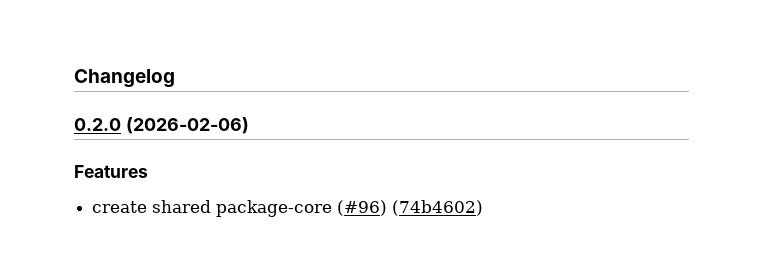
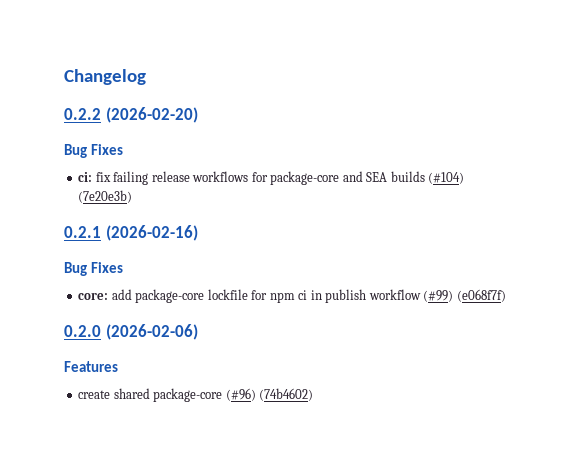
(175, 78) none -> [64,107,198,123] [64,144,124,158] [78,171,465,185] [78,190,133,203] [64,225,198,241] [64,262,124,276] [78,289,506,303] // 0.2.2 (2026-02-20) // Bug Fixes // ci: fix failing release workflows for package-core and SEA builds (#104) (7e20e3b) // 0.2.1 (2026-02-16) // Bug Fixes // core: add package-core lockfile for npm ci in publish workflow (#99) (e068f7f)

